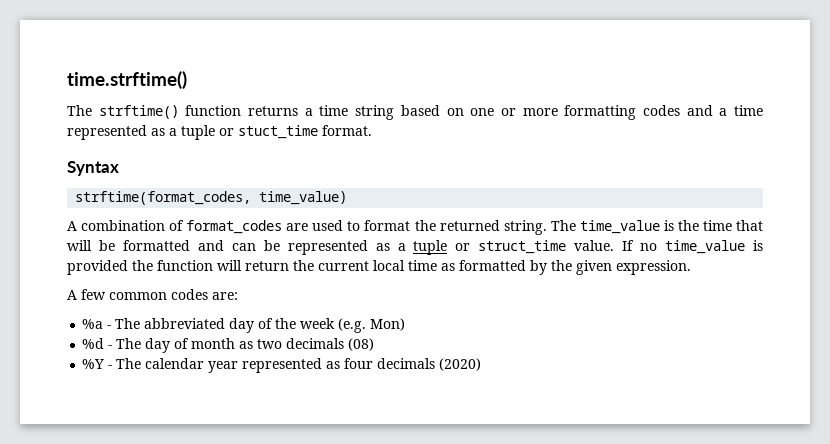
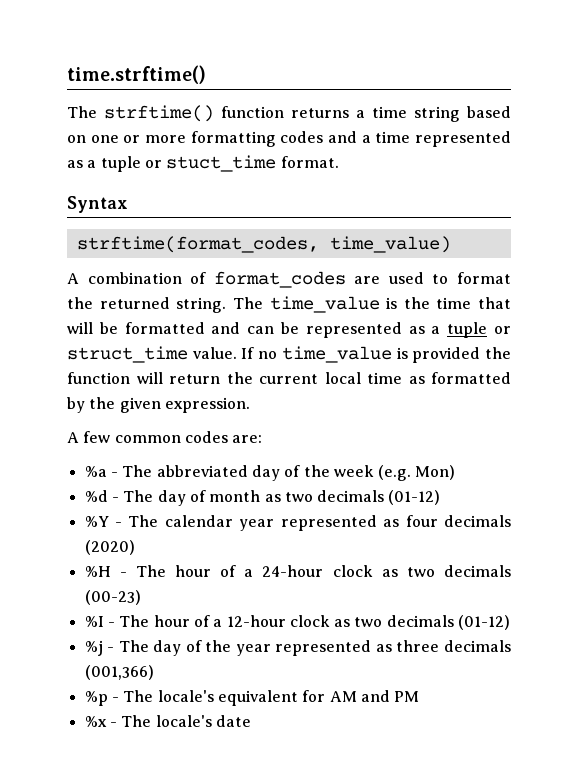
[348,338,375,351] (08) -> [388,490,441,505] (01-12)
(482, 364) none -> [84,565,511,577] [84,590,141,605] [84,615,511,630] [84,640,512,656] [84,665,154,680] [84,690,420,706] [84,715,251,727] // %H - The hour of a 24-hour clock as two decimals (00-23) // %I - The hour of a 12-hour clock as two decimals (01-12) // %j - The day of the year represented as three decimals (001,366) // %p - The locale's equivalent for AM and PM // %x - The locale's date

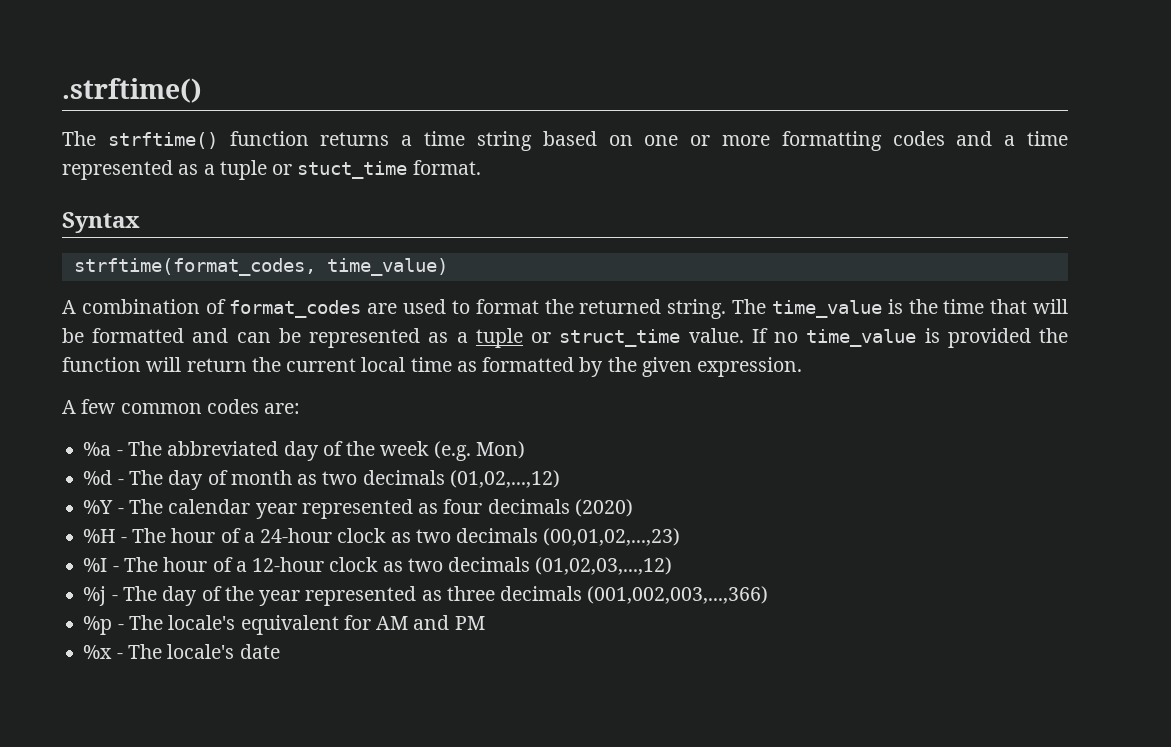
[67,65,206,84] time.strftime() -> [62,78,202,103] .strftime()
[388,490,441,505] (01-12) -> [449,470,560,488] (01,02,...,12)
[84,590,141,605] (00-23) -> [543,528,681,546] (00,01,02,...,23)
[458,615,511,630] (01-12) -> [535,557,673,575] (01,02,03,...,12)
[84,665,154,680] (001,366) -> [587,586,769,604] (001,002,003,...,366)

